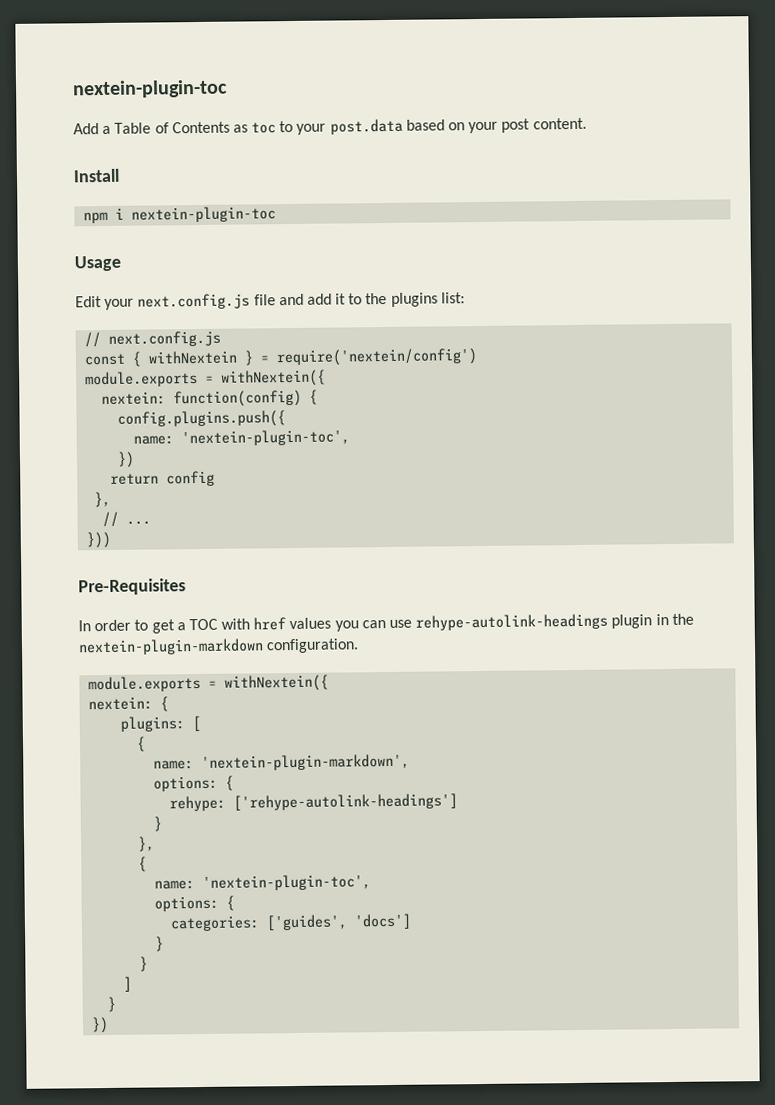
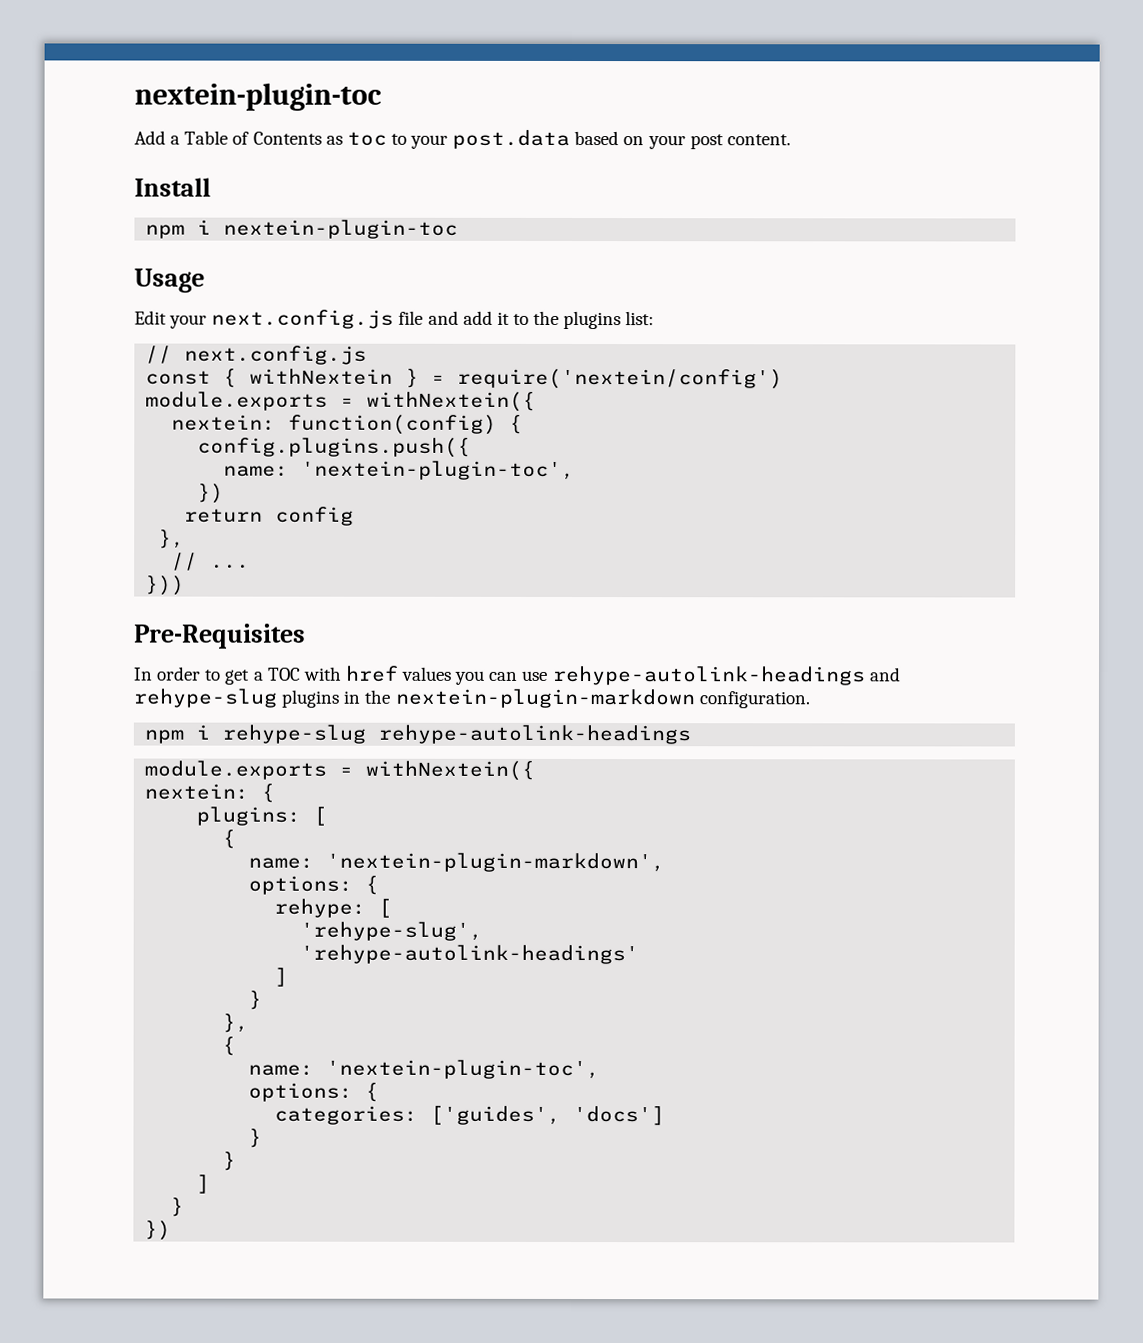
[611,614,653,629] plugin -> [868,667,901,682] [133,688,340,708] and rehype-slug plugins
(360, 646) none -> [144,724,692,745] // npm i rehype-slug rehype-autolink-headings
[233,793,459,811] ['rehype-autolink-headings'] -> [378,898,393,918] [300,921,484,941] [300,944,640,965] [274,967,289,987] [ // 'rehype-slug', // 'rehype-autolink-headings' // ]

